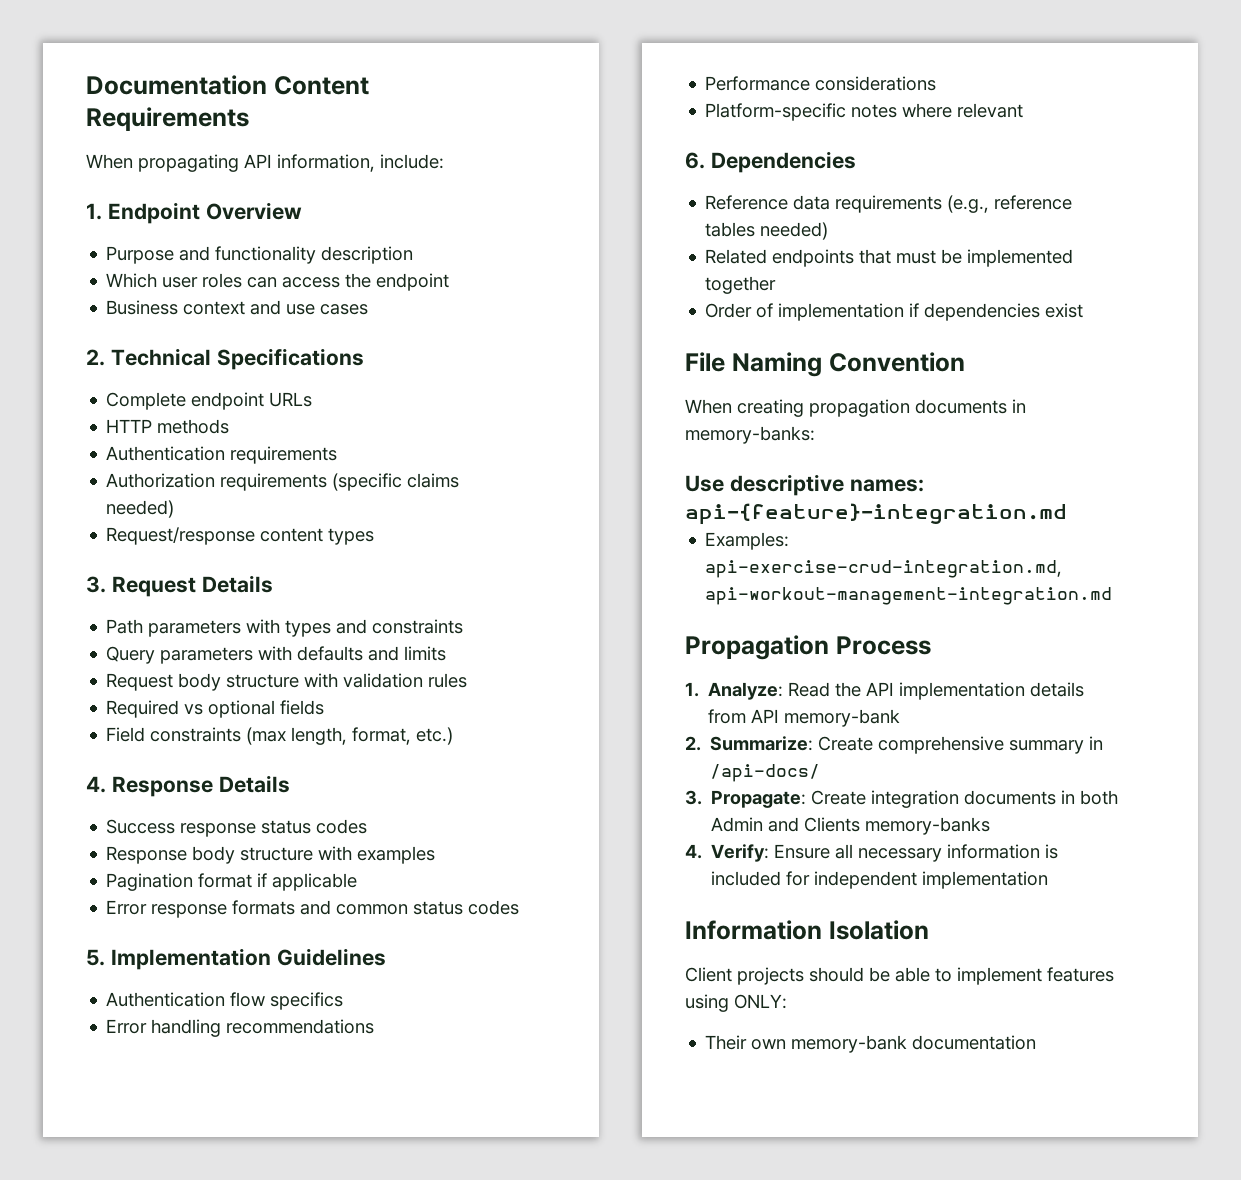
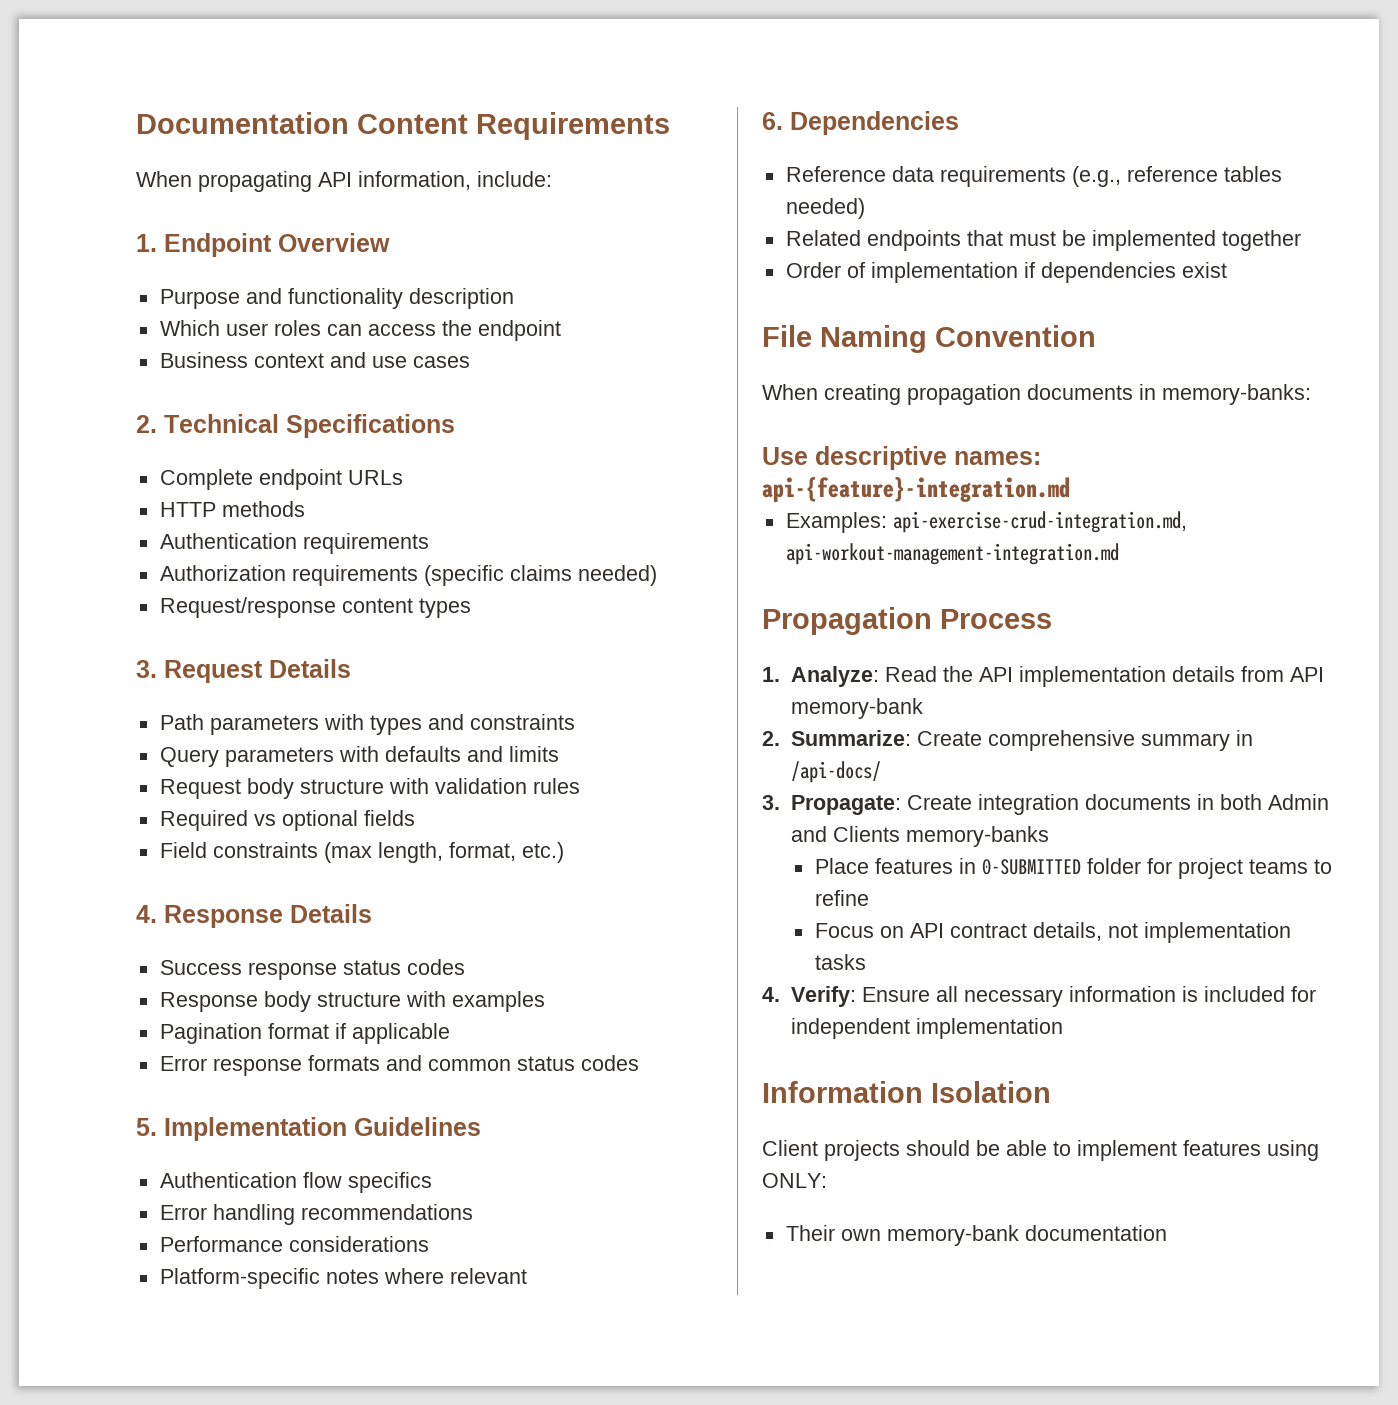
(991, 826) none -> [814,858,1332,879] [814,890,869,906] [814,922,1291,943] [814,954,866,970] // Place features in 0-SUBMITTED folder for project teams to refine // Focus on API contract details, not implementation tasks

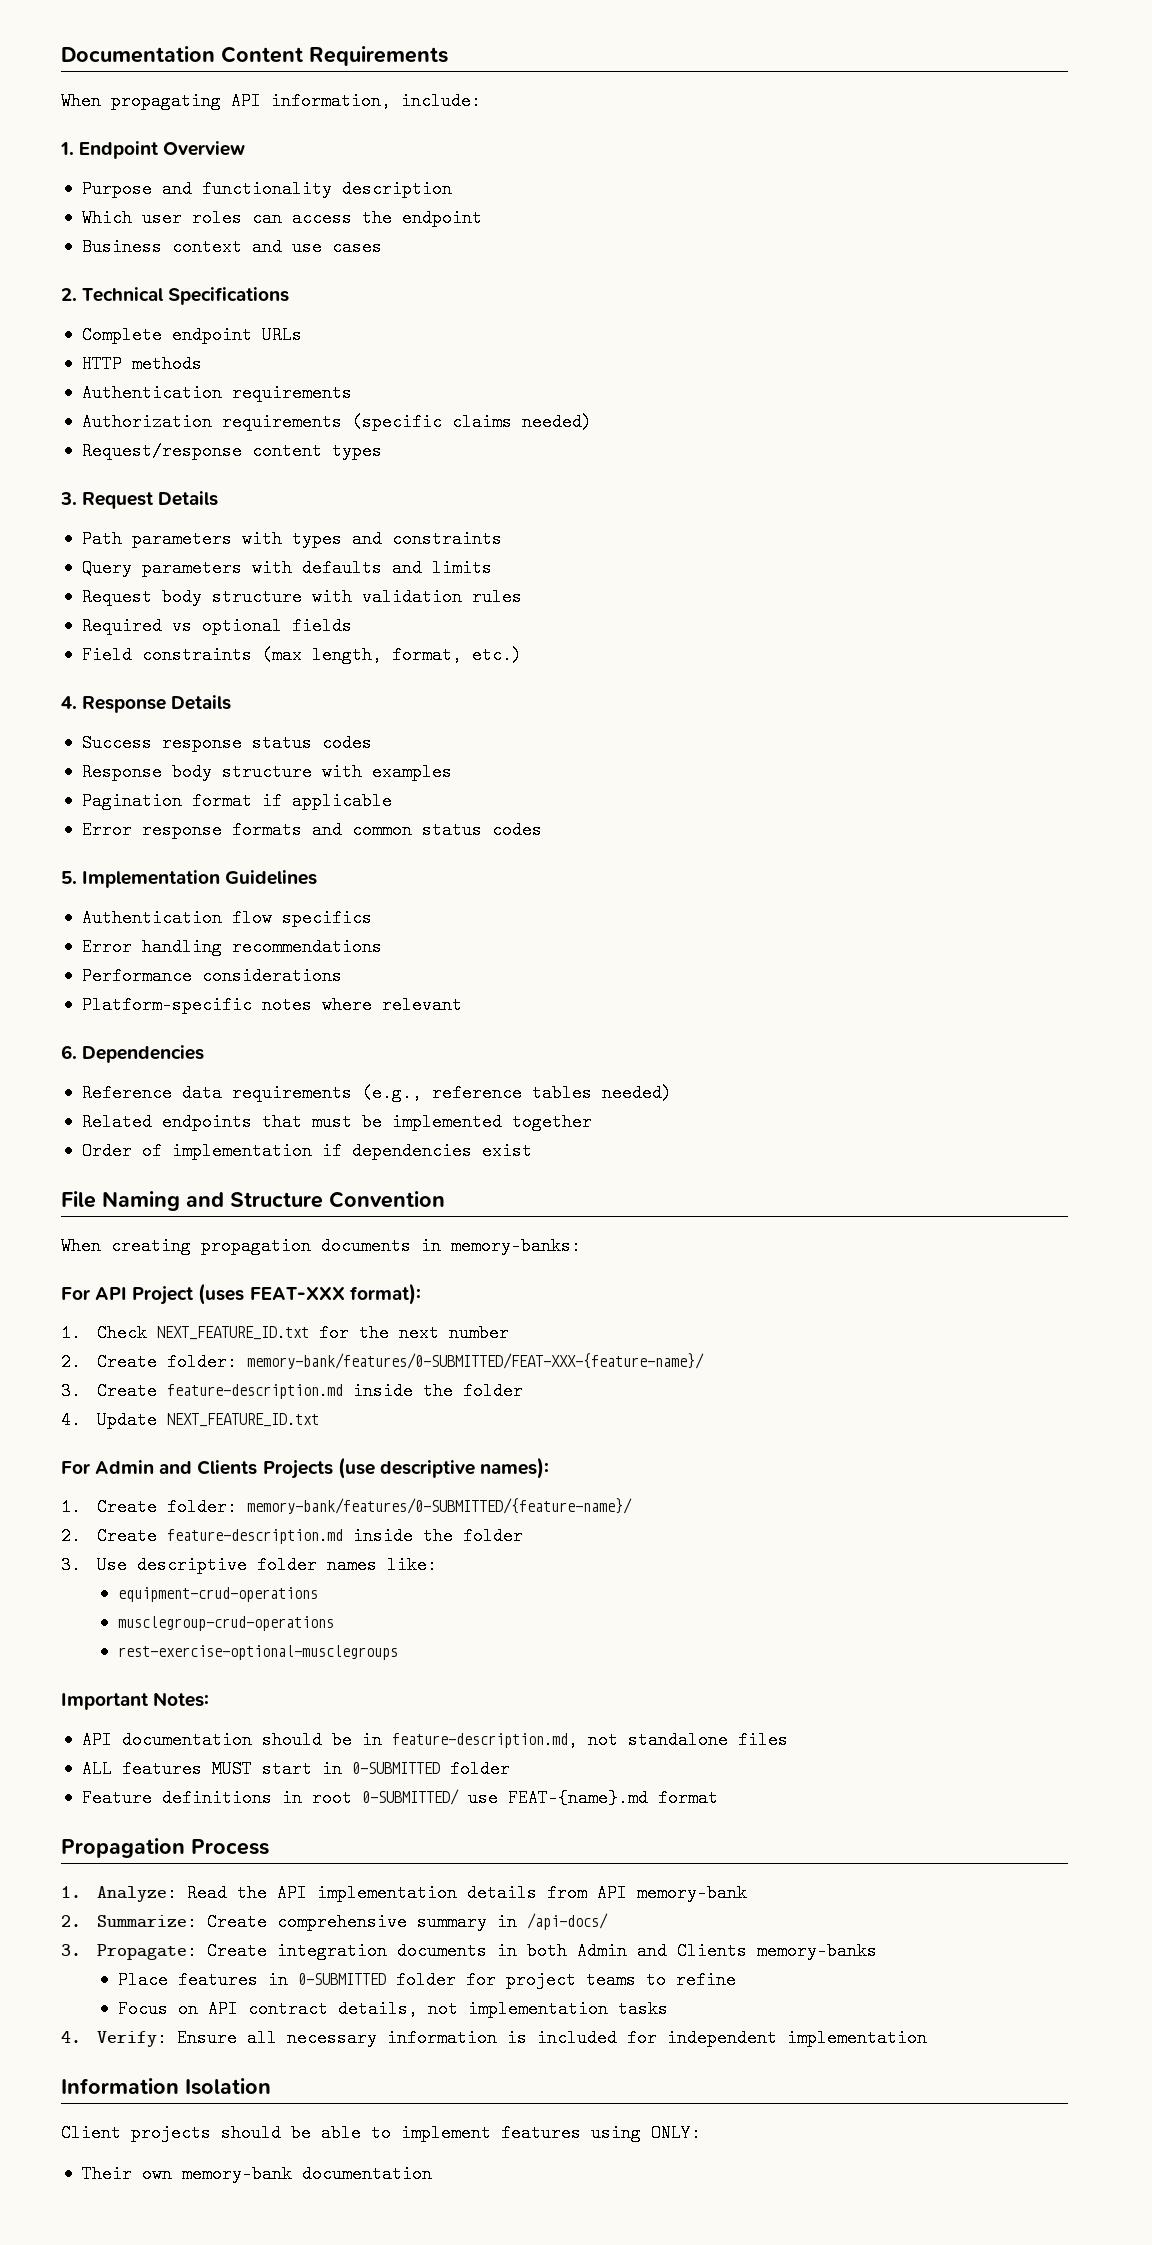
(927, 339) none -> [186,1192,323,1208] and Structure
[762,446,1041,470] [762,477,1070,502] [785,511,1187,533] [785,543,1119,565] Use descriptive names: api-{feature}-integration.md // Examples: api-exercise-crud-integration.md, api-workout-management-integration.md -> [61,1283,421,1305] [61,1324,509,1342] [61,1353,704,1371] [61,1382,523,1400] [61,1411,319,1429] [61,1457,549,1479] [61,1498,632,1516] [61,1527,523,1545] [61,1556,437,1574] [117,1587,318,1602] [117,1616,334,1631] [117,1645,398,1660] [61,1692,210,1710] [81,1731,788,1749] [81,1760,510,1778] [81,1789,718,1807] For API Project (uses FEAT-XXX format): // 1. Check NEXT_FEATURE_ID.txt for the next number // 2. Create folder: memory-bank/features/0-SUBMITTED/FEAT-XXX-{feature-name}/ // 3. Create feature-description.md inside the folder // 4. Update NEXT_FEATURE_ID.txt // For Admin and Clients Projects (use descriptive names): // 1. Create folder: memory-bank/features/0-SUBMITTED/{feature-name}/ // 2. Create feature-description.md inside the folder // 3. Use descriptive folder names like: // equipment-crud-operations // musclegroup-crud-operations // rest-exercise-optional-musclegroups // Important Notes: // API documentation should be in feature-description.md, not standalone files // ALL features MUST start in 0-SUBMITTED folder // Feature definitions in root 0-SUBMITTED/ use FEAT-{name}.md format

